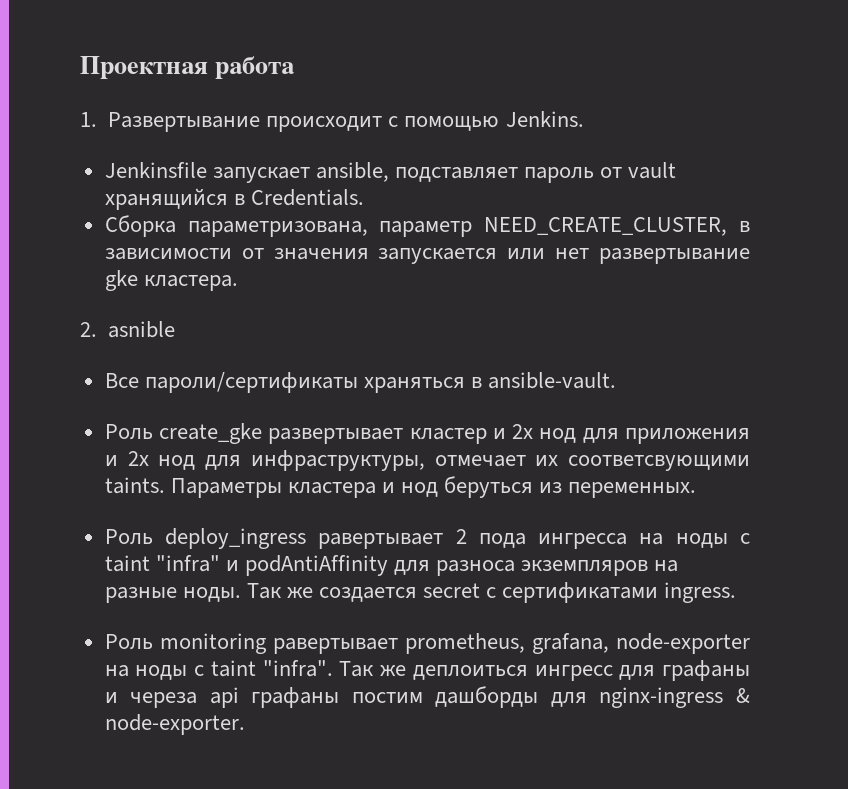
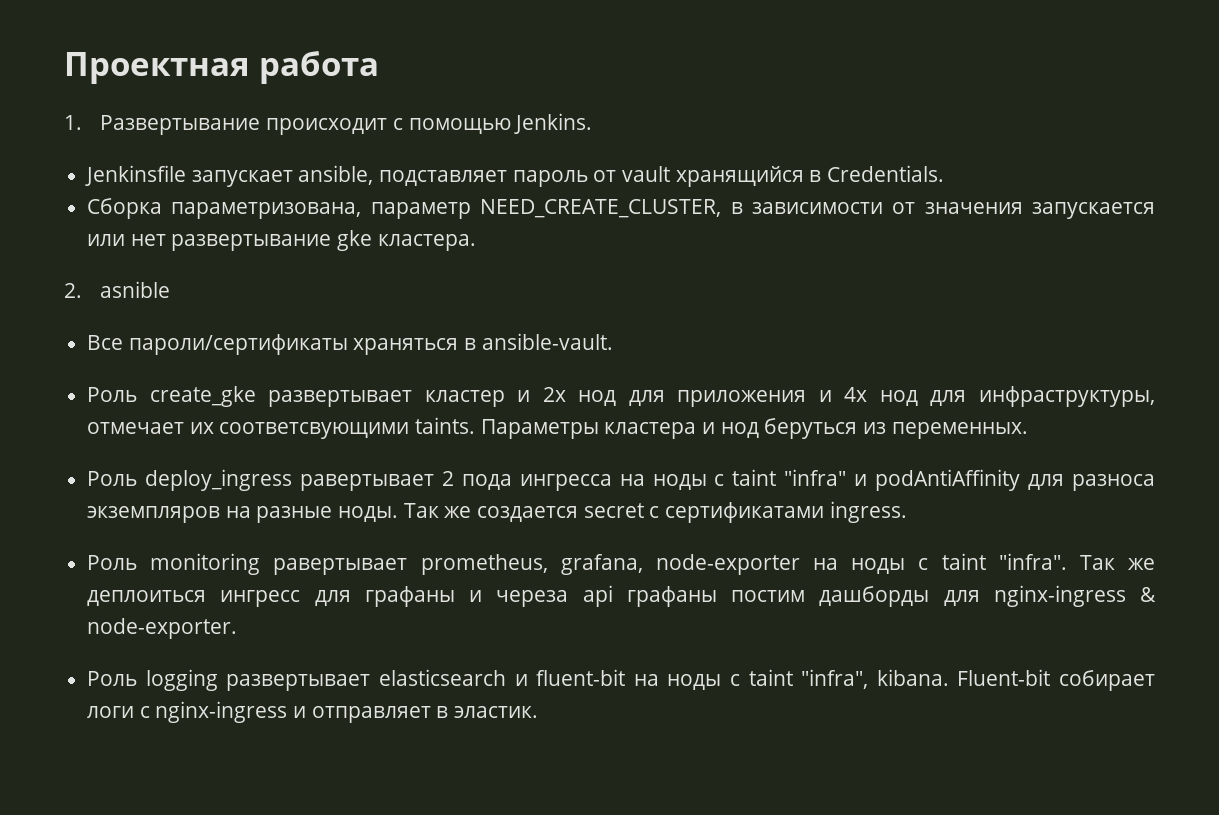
[127,451,149,466] 2х -> [844,387,868,402] 4х
(245, 724) none -> [87,669,1156,691] [87,701,539,723] // Роль logging развертывает elasticsearch и fluent-bit на ноды с taint "infra", kibana. Fluent-bit собирает логи с nginx-ingress и отправляет в эластик.

